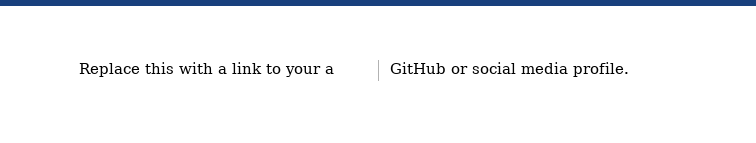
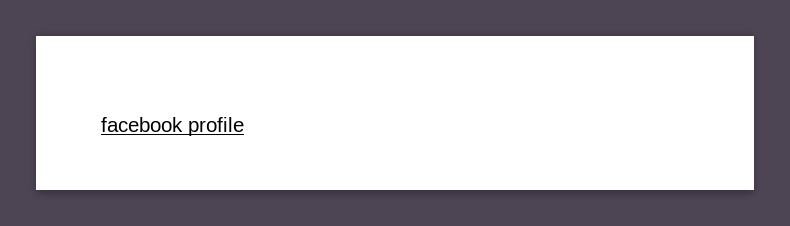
[79,62,629,77] Replace this with a link to your a GitHub or social media profile. -> [101,117,244,136] facebook profile

